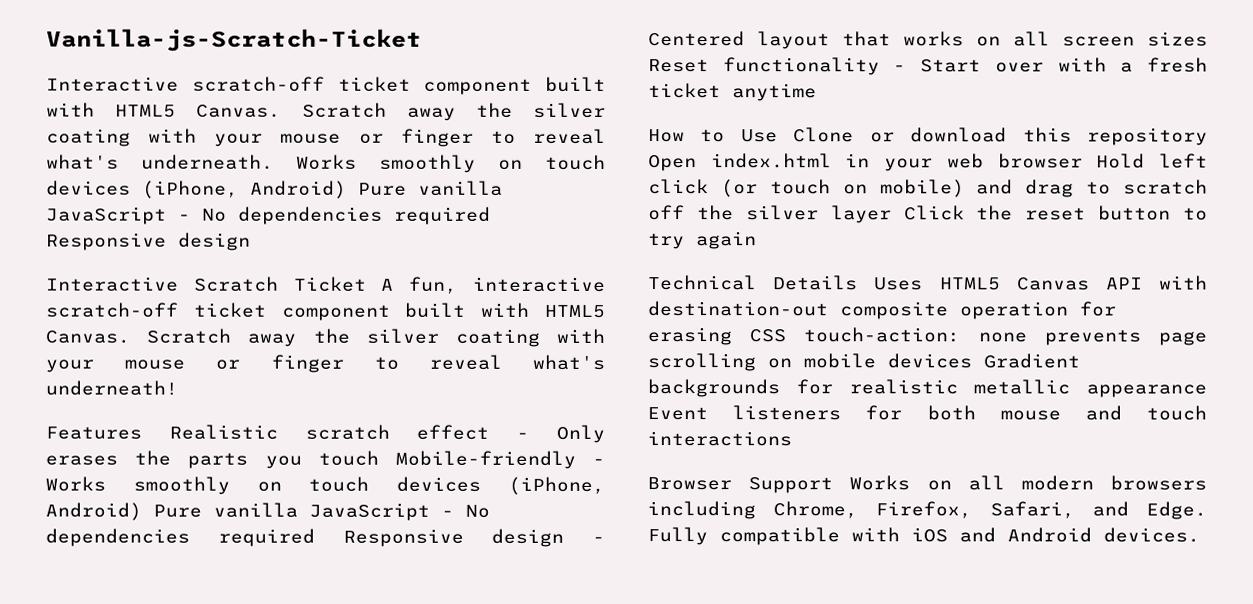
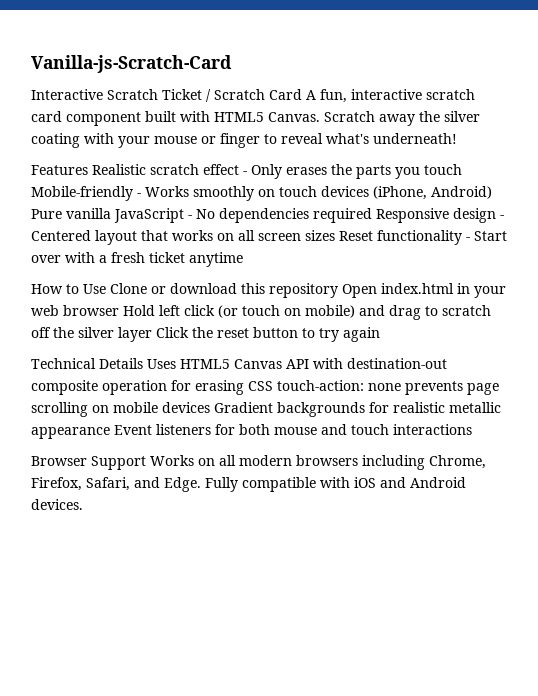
[46,28,422,52] [46,76,606,95] [46,102,606,121] [46,128,607,147] [46,154,606,173] [46,180,503,199] [46,206,491,225] [46,232,251,251] Vanilla-js-Scratch-Ticket // Interactive scratch-off ticket component built with HTML5 Canvas. Scratch away the silver coating with your mouse or finger to reveal what's underneath. Works smoothly on touch devices (iPhone, Android) Pure vanilla JavaScript - No dependencies required Responsive design -> [31,55,232,73] Vanilla-js-Scratch-Card
(367, 284) none -> [206,89,302,102] / Scratch Card
[45,302,266,318] scratch-off ticket -> [426,89,475,100] [31,111,62,122] scratch card

